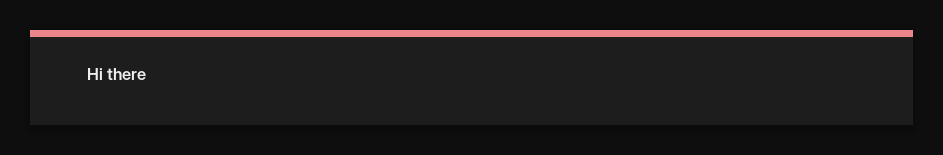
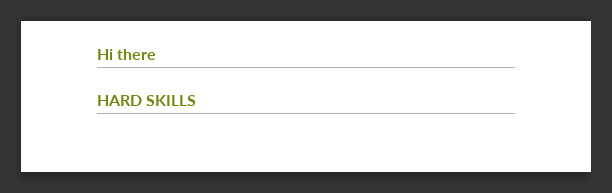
(147, 74) none -> [97,95,197,106] // HARD SKILLS

